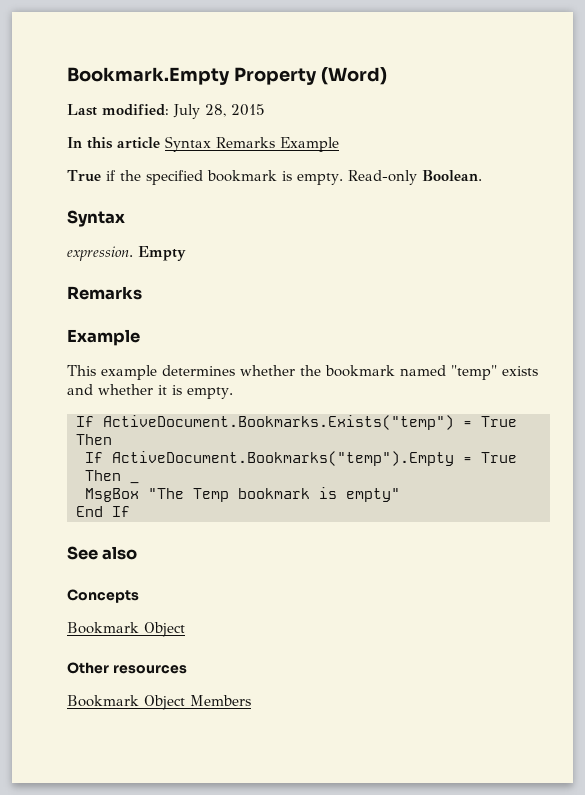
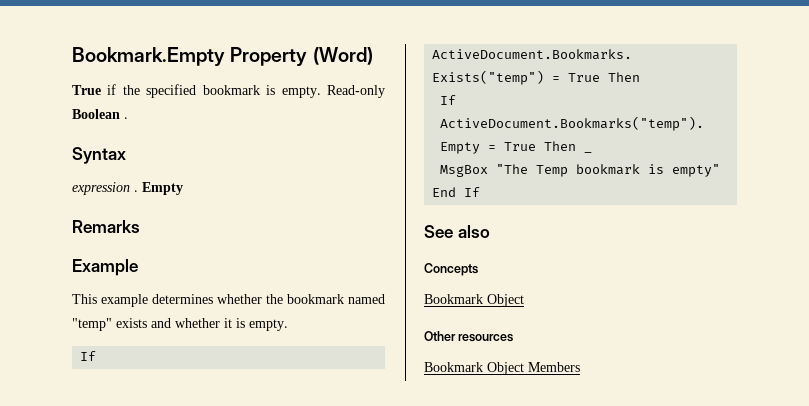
[67,104,265,119] [67,136,339,152] // Last modified: July 28, 2015 // In this article Syntax Remarks Example -> (373, 56) none
[421,170,482,181] Boolean. -> [72,109,128,119] Boolean .
[67,246,133,261] expression. -> [72,182,138,195] expression .

